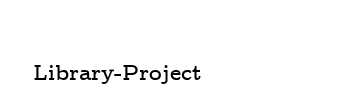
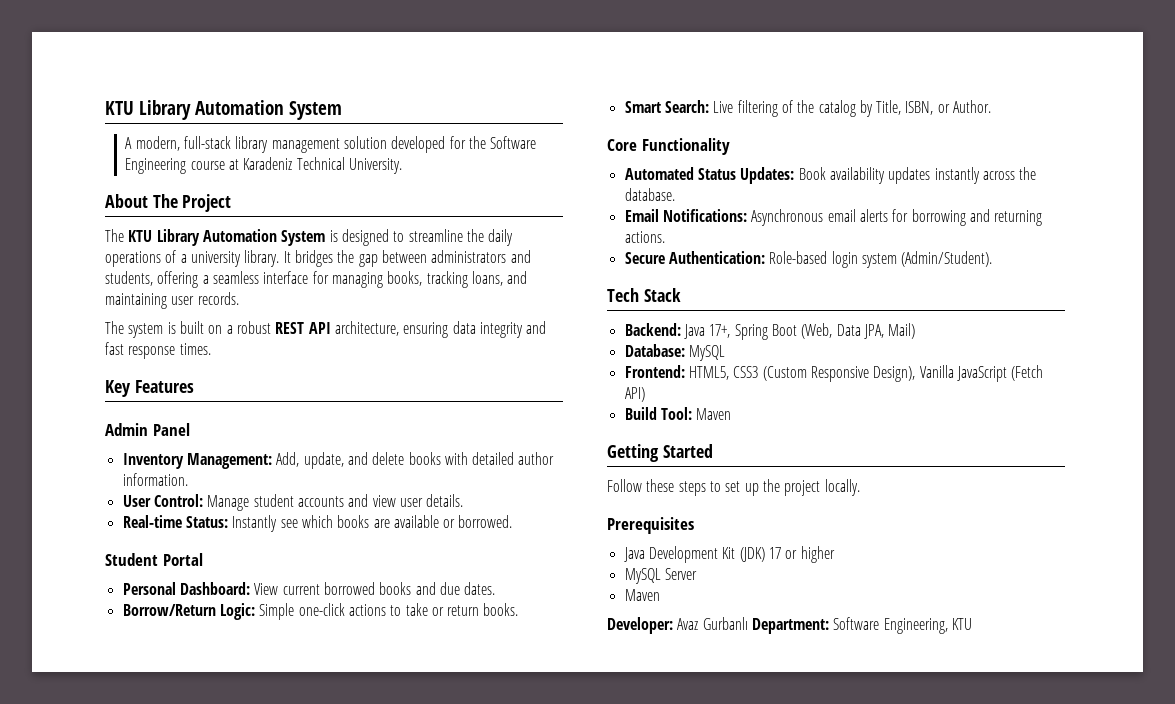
[33,65,202,84] Library-Project -> [105,100,342,120] [125,136,537,153] [125,157,403,174] [105,194,232,212] [105,229,514,246] [105,250,531,267] [105,271,528,288] [105,292,239,309] [105,321,547,338] [105,342,211,359] [105,380,194,397] [105,423,190,436] [122,452,555,469] [122,473,188,486] [122,494,464,511] [122,515,513,532] [105,553,203,566] [122,582,496,595] [122,603,519,620] [624,100,992,117] [607,138,730,155] [624,167,1037,184] [624,188,675,201] [624,209,1043,226] [624,231,665,243] [624,251,993,268] [607,288,681,302] [624,323,916,340] [624,344,725,361] [624,365,1044,382] [624,387,645,402] [624,407,732,420] [607,444,713,462] [607,479,860,496] [607,517,694,534] [623,546,835,563] [624,568,697,584] [624,589,660,601] [607,617,972,634] KTU Library Automation System // A modern, full-stack library management solution developed for the Software Engineering course at Karadeniz Technical University. // About The Project // The KTU Library Automation System is designed to streamline the daily operations of a university library. It bridges the gap between administrators and students, offering a seamless interface for managing books, tracking loans, and maintaining user records. // The system is built on a robust REST API architecture, ensuring data integrity and fast response times. // Key Features // Admin Panel // Inventory Management: Add, update, and delete books with detailed author information. // User Control: Manage student accounts and view user details. // Real-time Status: Instantly see which books are available or borrowed. // Student Portal // Personal Dashboard: View current borrowed books and due dates. // Borrow/Return Logic: Simple one-click actions to take or return books. // Smart Search: Live filtering of the catalog by Title, ISBN, or Author. // Core Functionality // Automated Status Updates: Book availability updates instantly across the database. // Email Notifications: Asynchronous email alerts for borrowing and returning actions. // Secure Authentication: Role-based login system (Admin/Student). // Tech Stack // Backend: Java 17+, Spring Boot (Web, Data JPA, Mail) // Database: MySQL // Frontend: HTML5, CSS3 (Custom Responsive Design), Vanilla JavaScript (Fetch API) // Build Tool: Maven // Getting Started // Follow these steps to set up the project locally. // Prerequisites // Java Development Kit (JDK) 17 or higher // MySQL Server // Maven // Developer: Avaz Gurbanlı Department: Software Engineering, KTU

